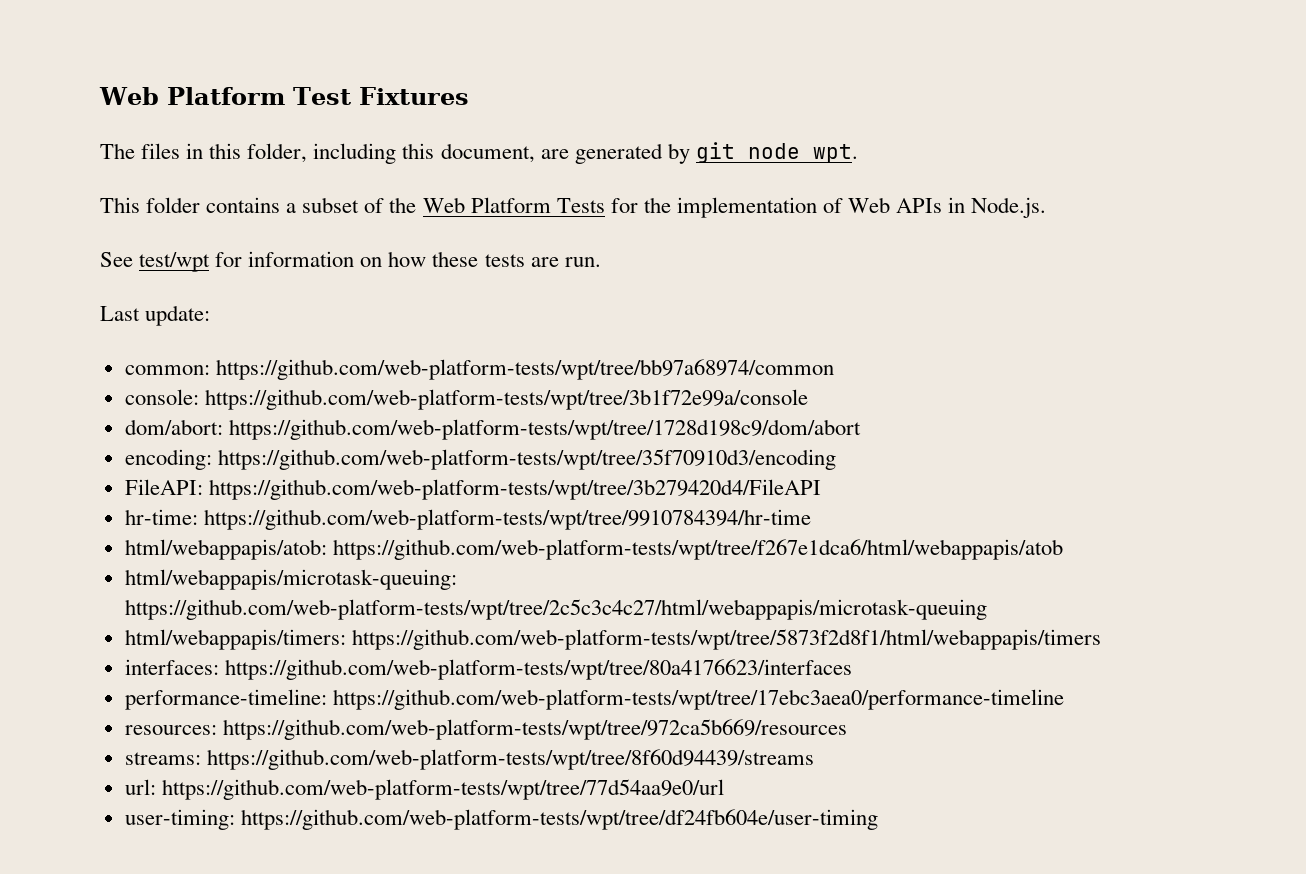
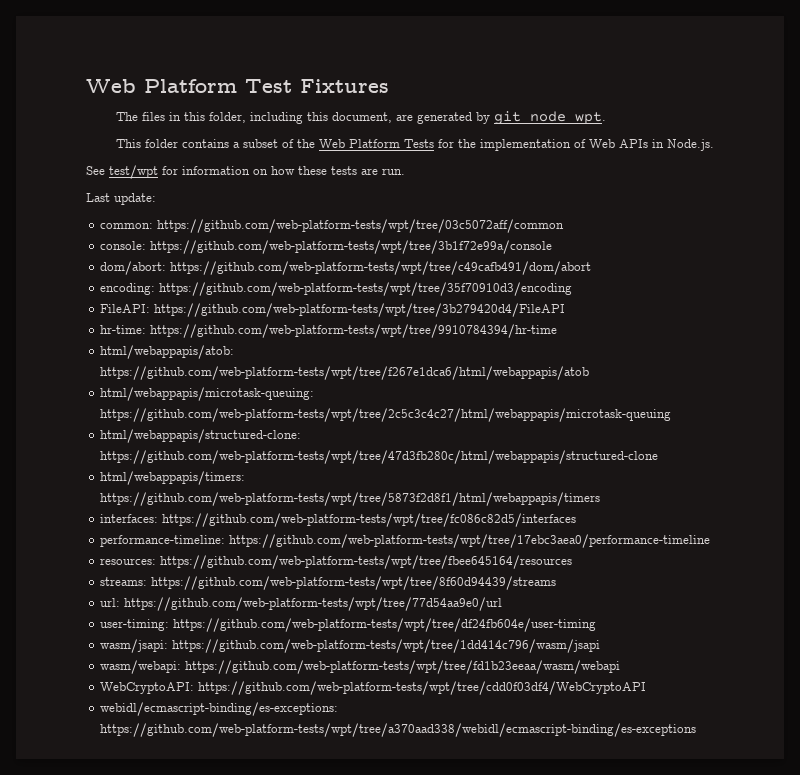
[215,359,834,380] https://github.com/web-platform-tests/wpt/tree/bb97a68974/common -> [157,219,565,233] https://github.com/web-platform-tests/wpt/tree/03c5072aff/common
[228,419,861,440] https://github.com/web-platform-tests/wpt/tree/1728d198c9/dom/abort -> [170,261,592,275] https://github.com/web-platform-tests/wpt/tree/c49cafb491/dom/abort
(987, 609) none -> [100,429,302,443] [100,450,659,464] // html/webappapis/structured-clone: https://github.com/web-platform-tests/wpt/tree/47d3fb280c/html/webappapis/structured-clone
[224,659,852,680] https://github.com/web-platform-tests/wpt/tree/80a4176623/interfaces -> [162,513,577,527] https://github.com/web-platform-tests/wpt/tree/fc086c82d5/interfaces
[222,719,847,740] https://github.com/web-platform-tests/wpt/tree/972ca5b669/resources -> [160,555,573,569] https://github.com/web-platform-tests/wpt/tree/fbee645164/resources
(878, 819) none -> [100,639,601,653] [100,660,621,674] [100,681,647,695] [100,702,339,716] [100,723,697,737] // wasm/jsapi: https://github.com/web-platform-tests/wpt/tree/1dd414c796/wasm/jsapi // wasm/webapi: https://github.com/web-platform-tests/wpt/tree/fd1b23eeaa/wasm/webapi // WebCryptoAPI: https://github.com/web-platform-tests/wpt/tree/cdd0f03df4/WebCryptoAPI // webidl/ecmascript-binding/es-exceptions: https://github.com/web-platform-tests/wpt/tree/a370aad338/webidl/ecmascript-binding/es-exceptions

